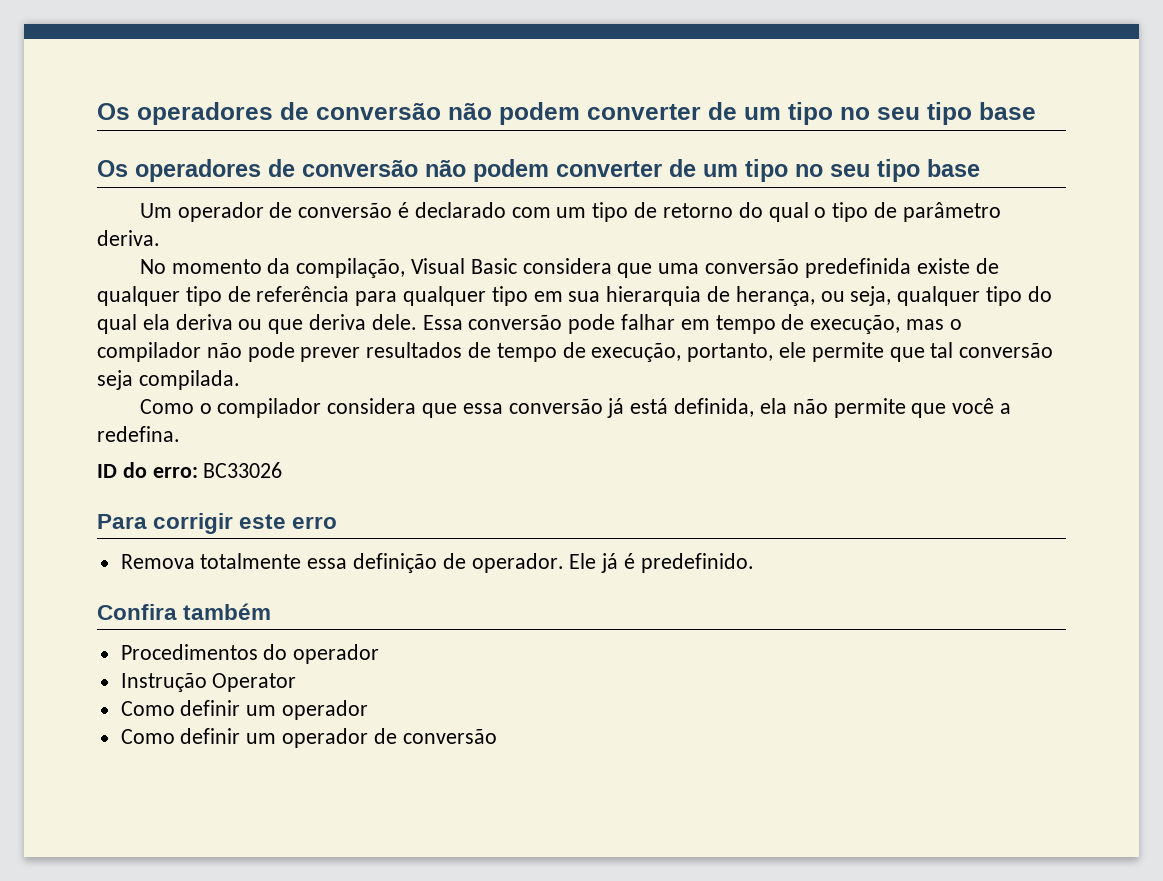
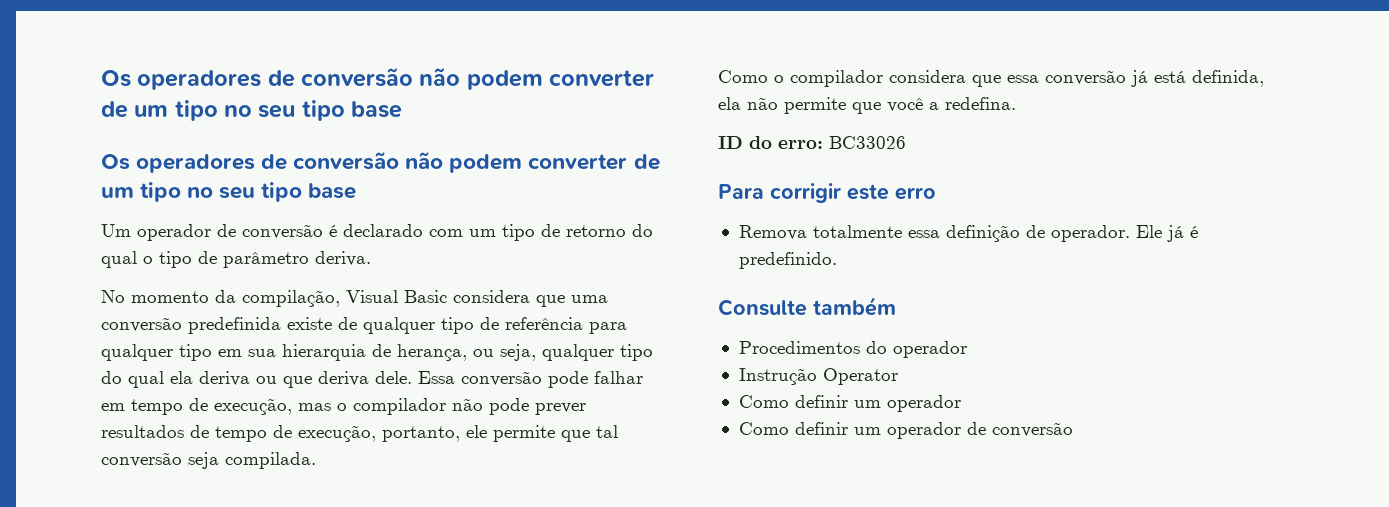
[97,604,177,620] Confira -> [718,299,807,316] Consulte

